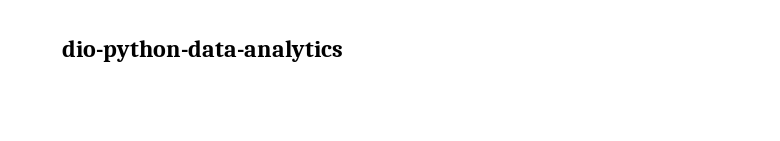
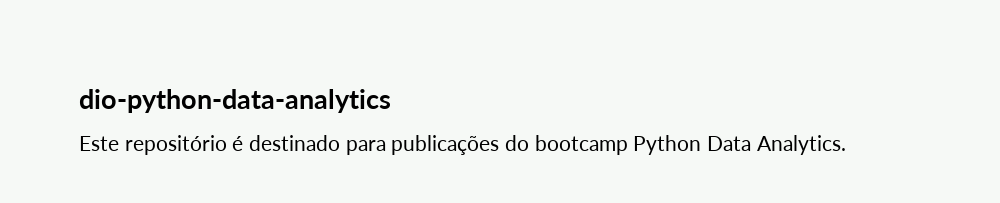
(343, 51) none -> [79,135,846,155] // Este repositório é destinado para publicações do bootcamp Python Data Analytics.

